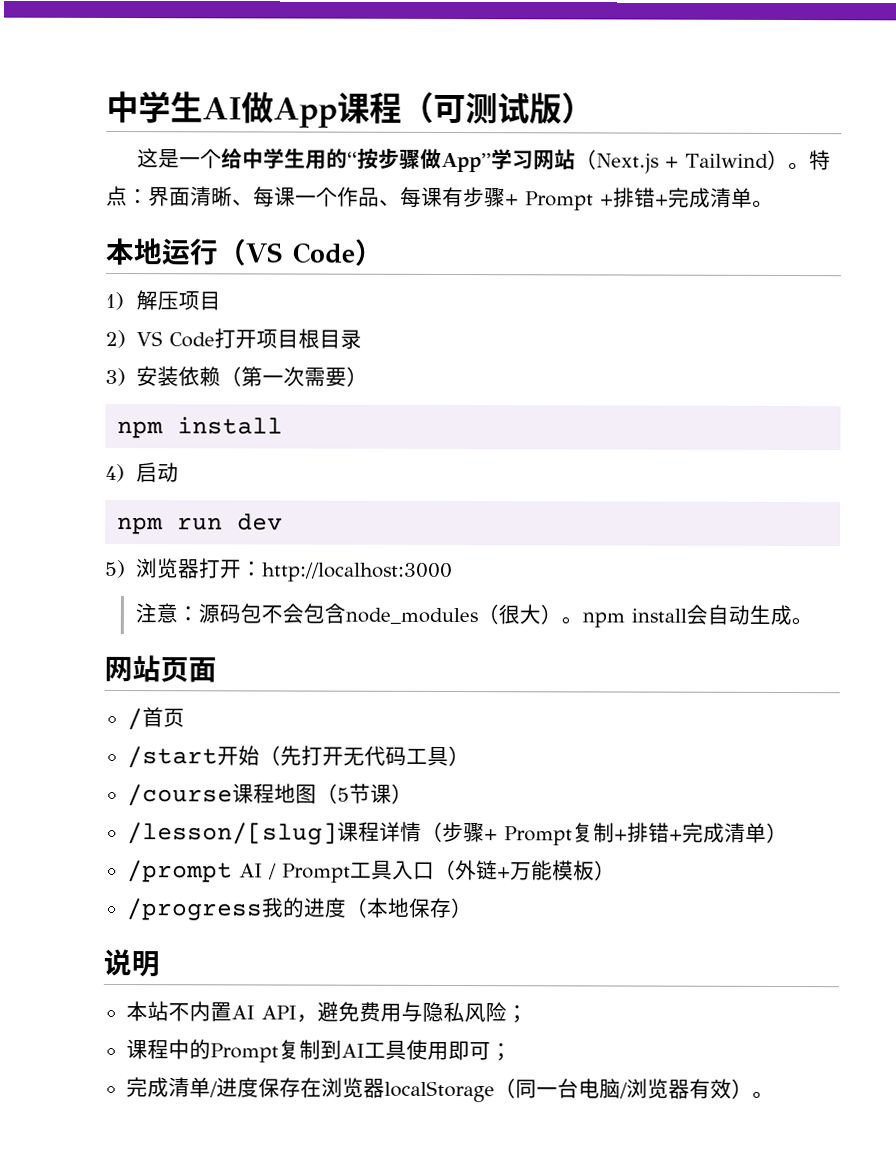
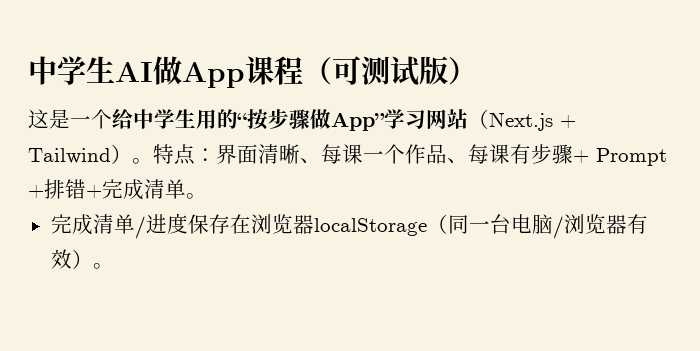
[105,237,384,266] [105,290,221,311] [105,328,362,349] [105,366,368,387] [117,416,284,439] [105,462,179,483] [117,513,284,535] [105,558,453,583] [134,603,813,628] [104,655,217,683] [126,707,185,731] [126,745,470,769] [126,783,413,807] [126,821,788,846] [126,859,616,883] [126,897,473,921] [103,948,160,978] [125,1001,528,1024] [125,1039,512,1063] // 本地运行（VS Code） // 1)解压项目 // 2) VS Code打开项目根目录 // 3)安装依赖（第一次需要） // npm install // 4)启动 // npm run dev // 5)浏览器打开：http://localhost:3000 // 注意：源码包不会包含node_modules（很大）。npm install会自动生成。 // 网站页面 // /首页 // /start开始（先打开无代码工具） // /course课程地图（5节课） // /lesson/[slug]课程详情（步骤+ Prompt复制+排错+完成清单） // /prompt AI / Prompt工具入口（外链+万能模板） // /progress我的进度（本地保存） // 说明 // 本站不内置AI API，避免费用与隐私风险； // 课程中的Prompt复制到AI工具使用即可； -> (207, 196) none

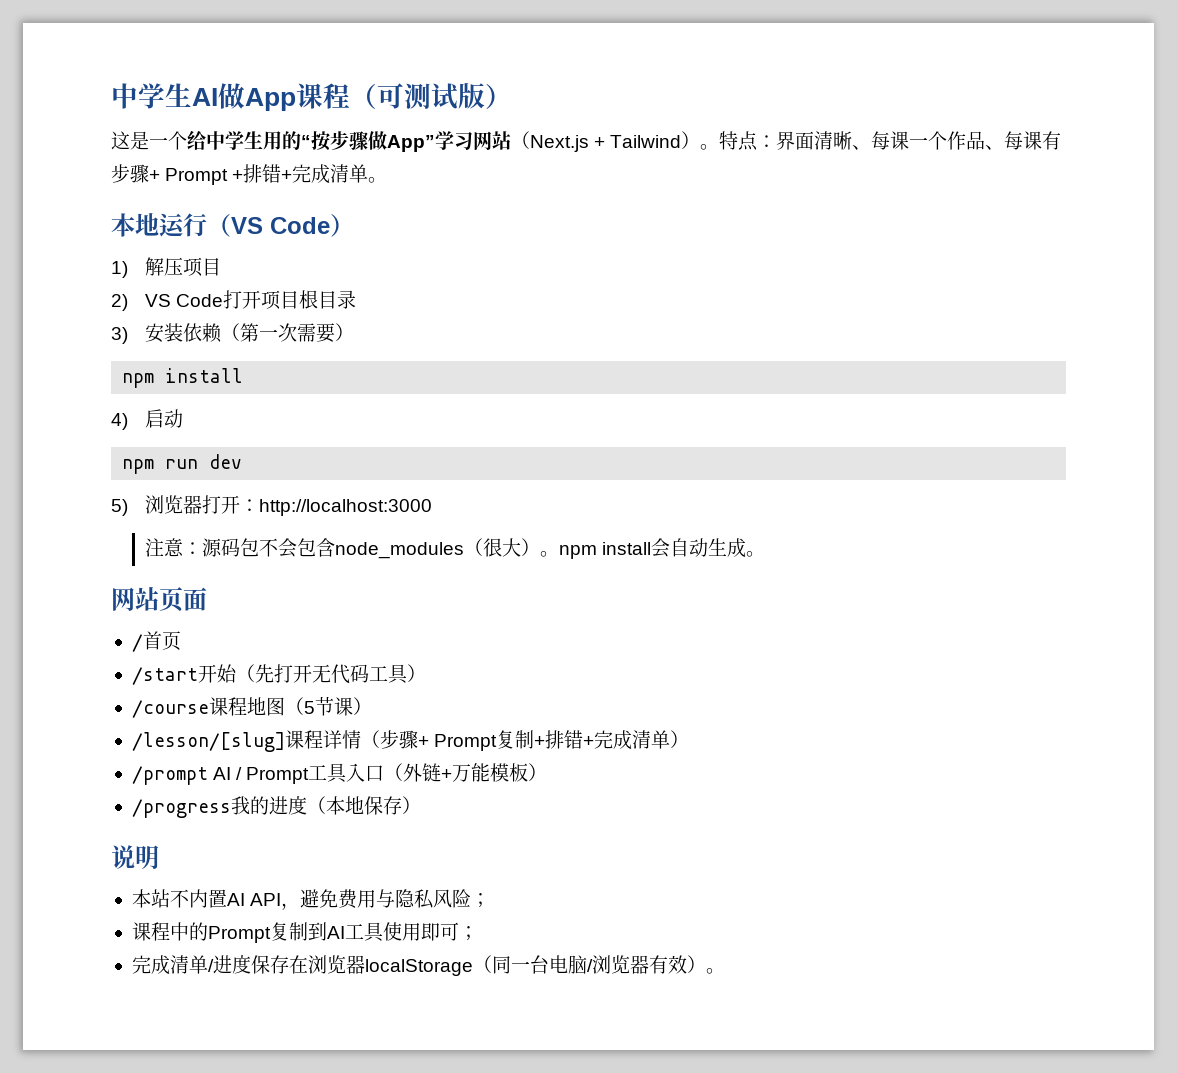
(207, 196) none -> [111,213,354,237] [111,257,222,278] [111,290,357,311] [111,323,355,344] [122,368,244,388] [111,409,184,430] [122,454,243,474] [111,495,433,516] [145,538,766,559] [111,587,207,612] [131,631,181,652] [131,664,426,685] [131,696,372,718] [131,730,690,752] [131,763,548,785] [131,796,421,818] [111,845,159,869] [131,889,491,910] [131,922,478,943] // 本地运行（VS Code） // 1)解压项目 // 2) VS Code打开项目根目录 // 3)安装依赖（第一次需要） // npm install // 4)启动 // npm run dev // 5)浏览器打开：http://localhost:3000 // 注意：源码包不会包含node_modules（很大）。npm install会自动生成。 // 网站页面 // /首页 // /start开始（先打开无代码工具） // /course课程地图（5节课） // /lesson/[slug]课程详情（步骤+ Prompt复制+排错+完成清单） // /prompt AI / Prompt工具入口（外链+万能模板） // /progress我的进度（本地保存） // 说明 // 本站不内置AI API，避免费用与隐私风险； // 课程中的Prompt复制到AI工具使用即可；

